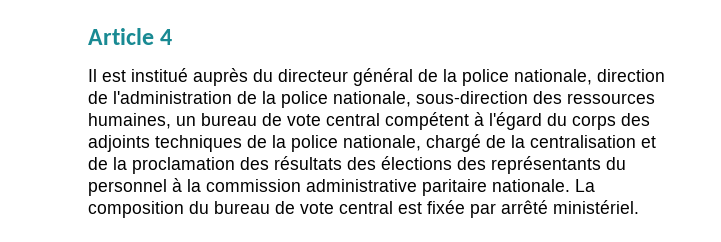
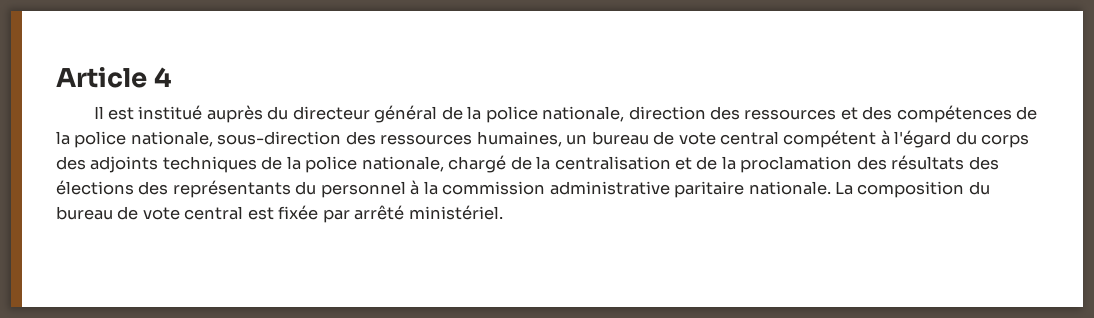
[88,91,232,104] de l'administration -> [710,105,1012,123] des ressources et des compétences

